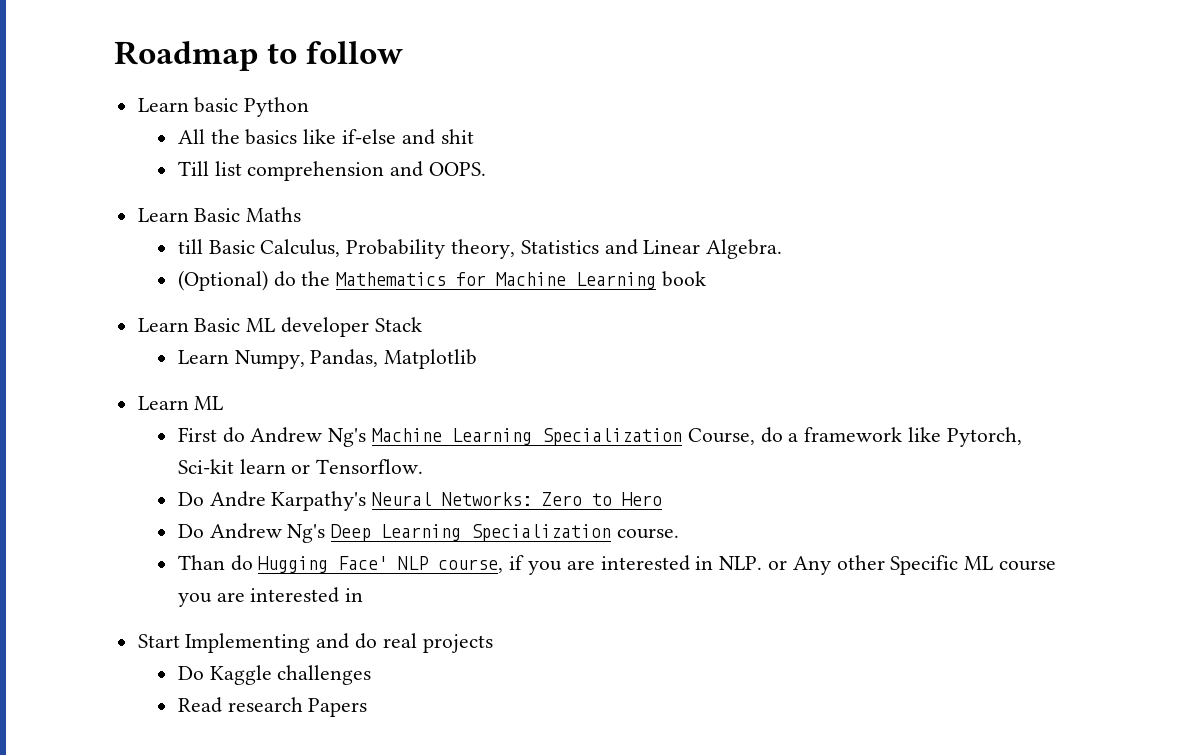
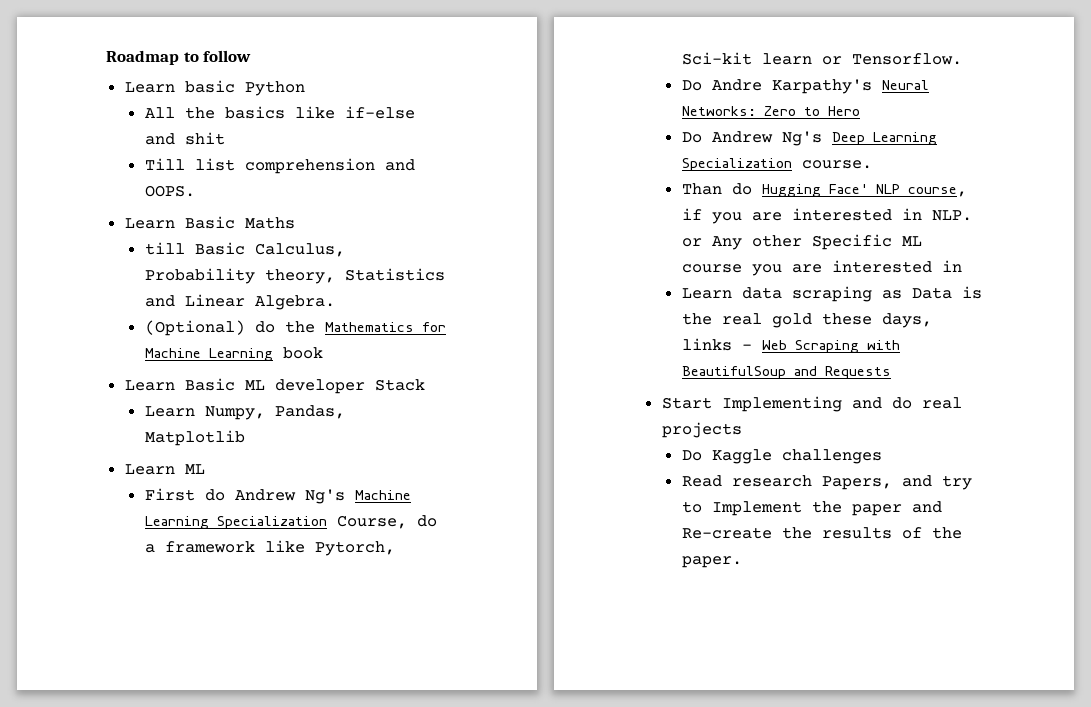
(364, 595) none -> [681,286,982,302] [681,313,932,328] [681,338,900,353] [681,366,891,379] // Learn data scraping as Data is the real gold these days, links - Web Scraping with BeautifulSoup and Requests
[308,698,368,717] Papers -> [821,475,972,490] [681,501,942,516] [681,527,962,539] [681,556,742,568] Papers, and try to Implement the paper and Re-create the results of the paper.

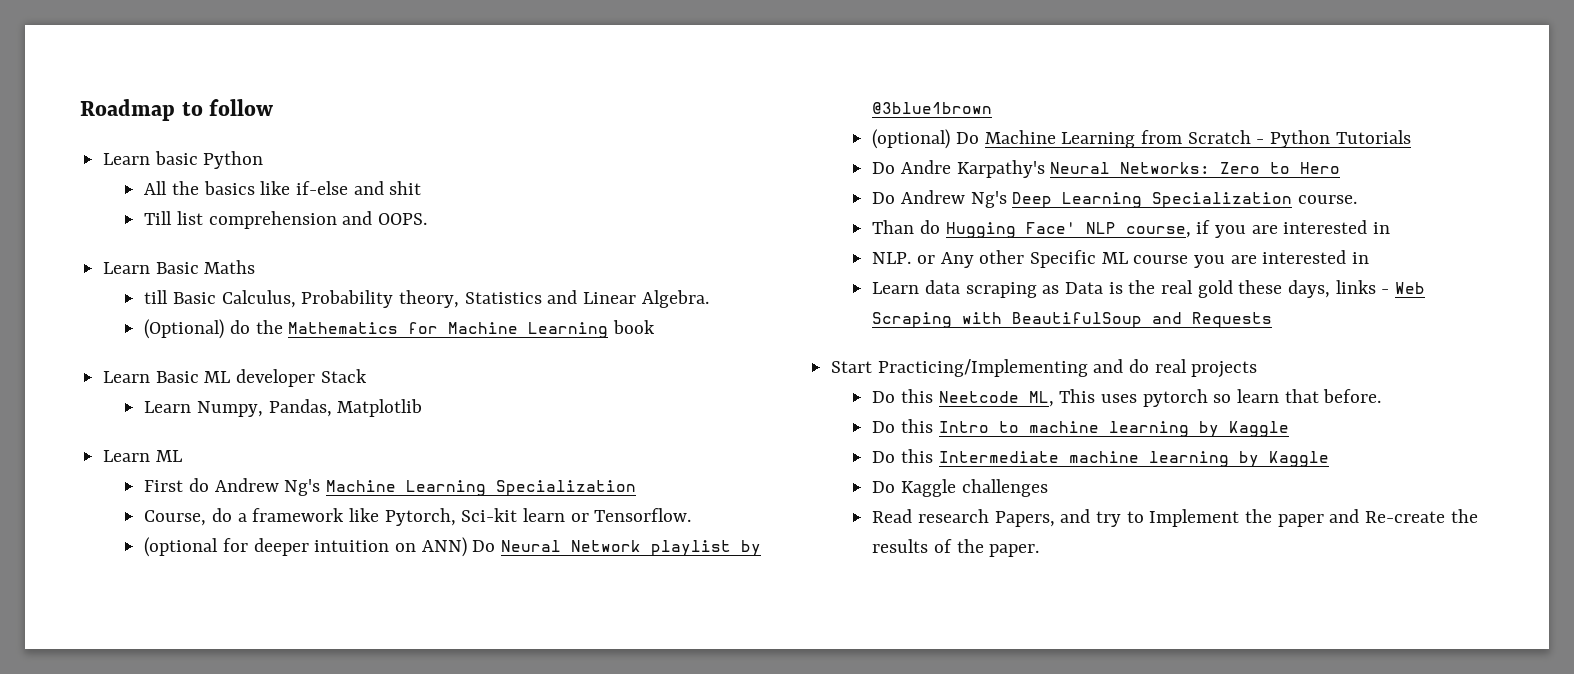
(327, 522) none -> (637, 488) //
(962, 59) none -> [144,537,762,557] [872,102,993,114] [872,129,1411,149] // (optional for deeper intuition on ANN) Do Neural Network playlist by @3blue1brown // (optional) Do Machine Learning from Scratch - Python Tutorials
(922, 214) none -> (1391, 228) //
[721,396,842,412] Implementing -> [877,359,1088,377] Practicing/Implementing
(742, 430) none -> [872,389,1382,407] [872,419,1289,437] [872,449,1329,467] // Do this Neetcode ML, This uses pytorch so learn that before. // Do this Intro to machine learning by Kaggle // Do this Intermediate machine learning by Kaggle

